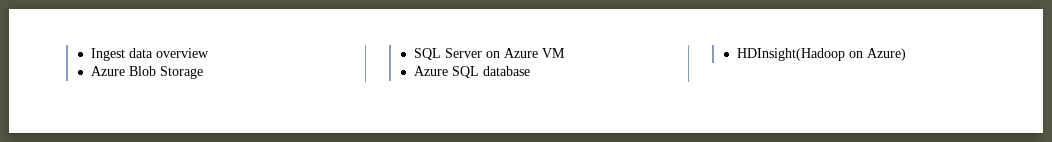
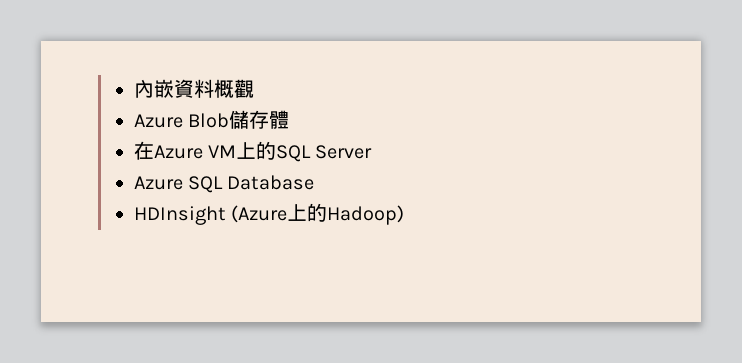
[90,48,209,61] Ingest data overview -> [133,79,254,98] 內嵌資料概觀
[159,66,203,79] Storage // -> [228,110,289,129] [133,141,276,160] 儲存體 // 在Azure VM上的
[485,48,565,58] on Azure VM -> (373, 152) none
[482,66,530,76] [736,48,906,61] database // HDInsight(Hadoop on Azure) -> [227,175,315,190] [133,203,404,225] Database // HDInsight (Azure上的Hadoop)

